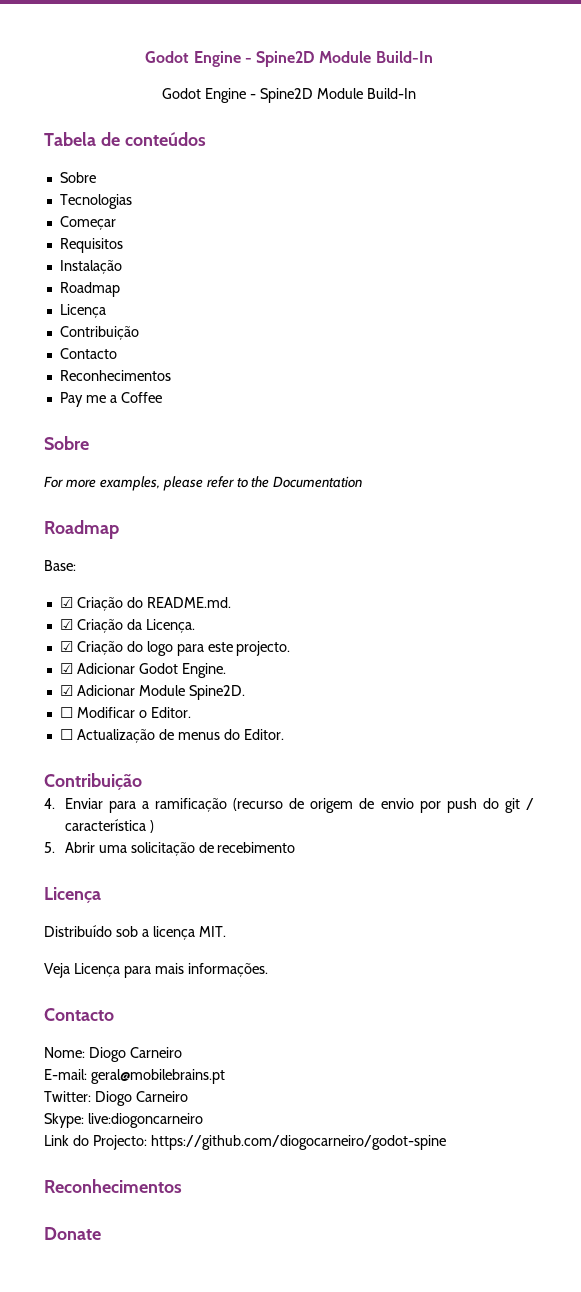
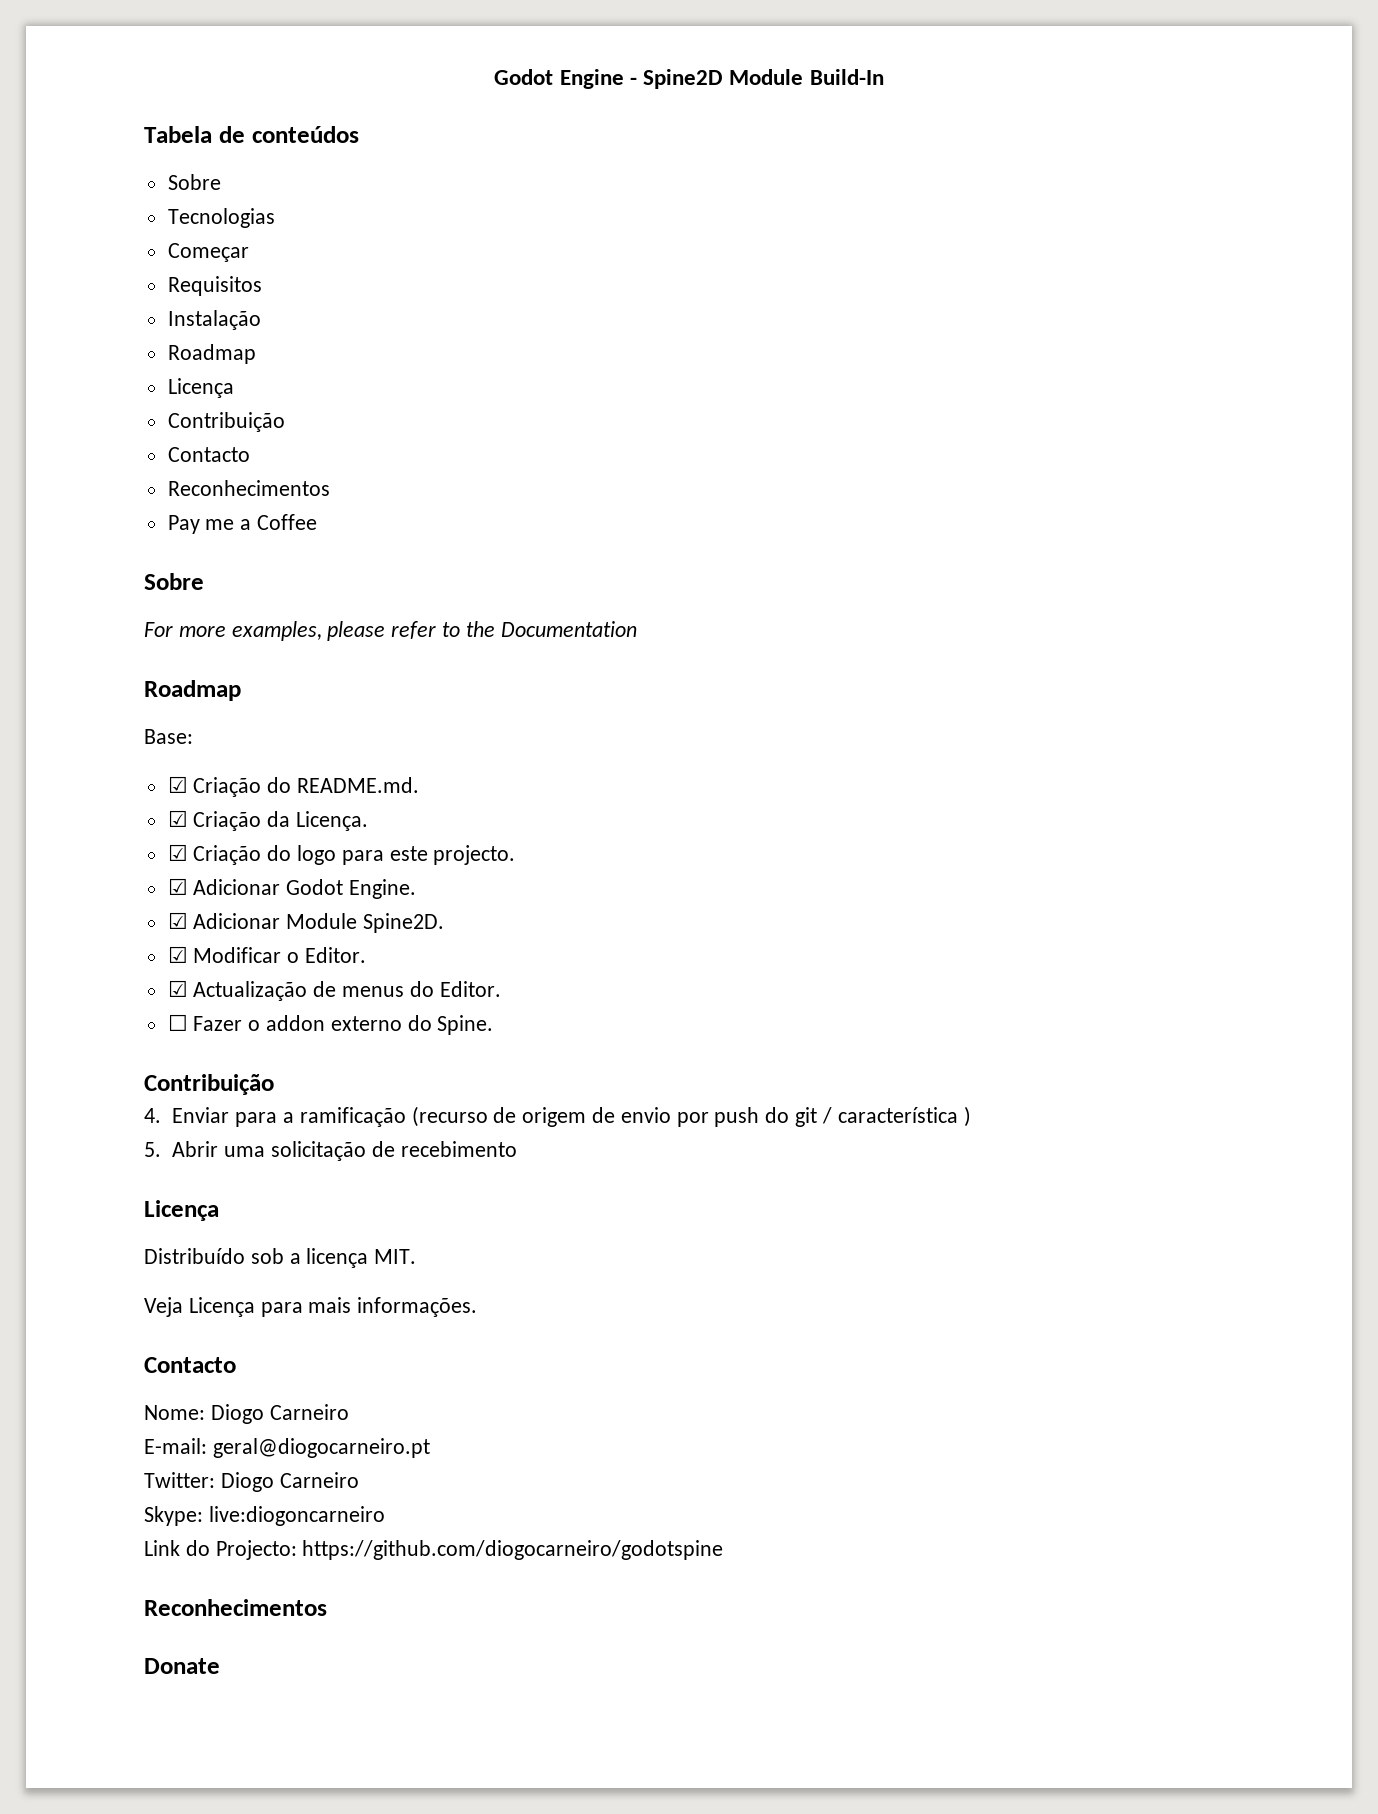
[145,51,433,67] [162,88,416,103] Godot Engine - Spine2D Module Build-In // Godot Engine - Spine2D Module Build-In -> [494,69,884,89] Godot Engine - Spine2D Module Build-In
[59,707,73,718] ☐ -> [167,946,188,963] ☑
[59,729,73,740] ☐ -> [167,980,188,997] ☑
(284, 734) none -> [167,1014,494,1035] // ☐ Fazer o addon externo do Spine.
[90,1069,225,1084] geral@mobilebrains.pt -> [212,1438,430,1458] geral@diogocarneiro.pt
[150,1135,446,1150] https://github.com/diogocarneiro/godot-spine -> [302,1540,724,1560] https://github.com/diogocarneiro/godotspine

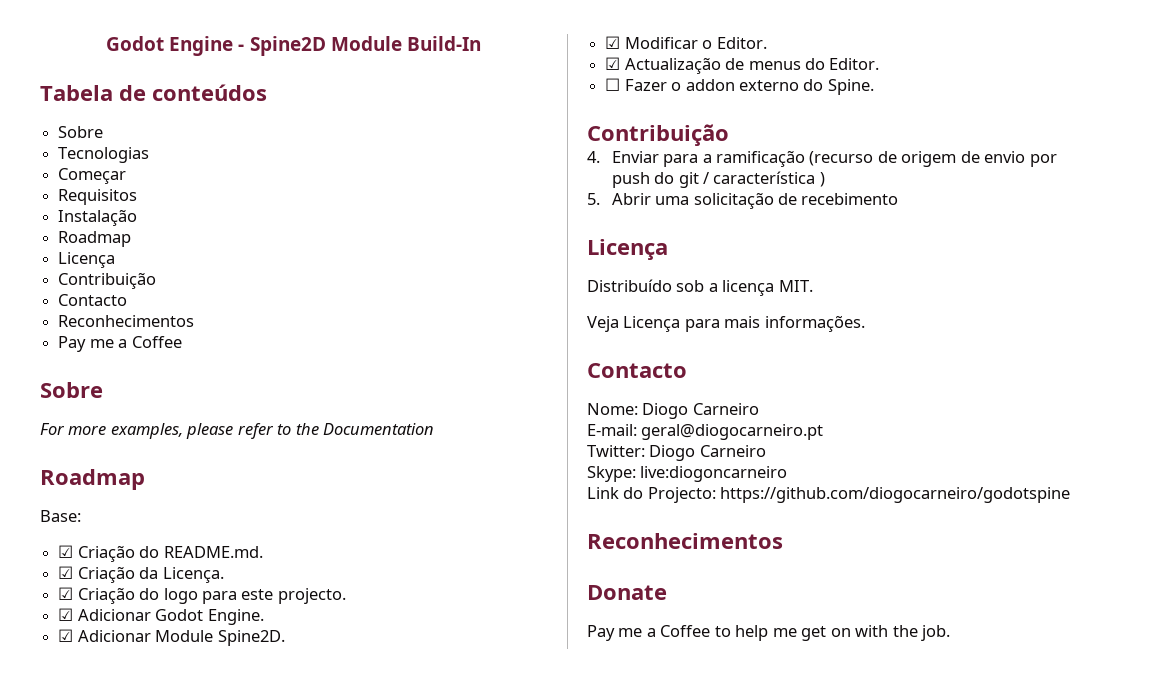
(220, 1666) none -> [587,625,951,641] // Pay me a Coffee to help me get on with the job.

